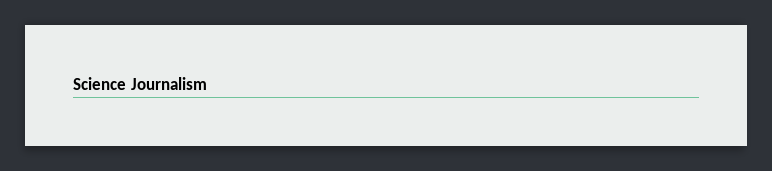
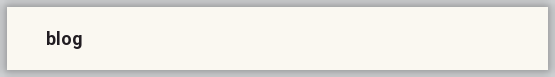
[73,77,207,90] Science Journalism -> [46,31,83,49] blog

